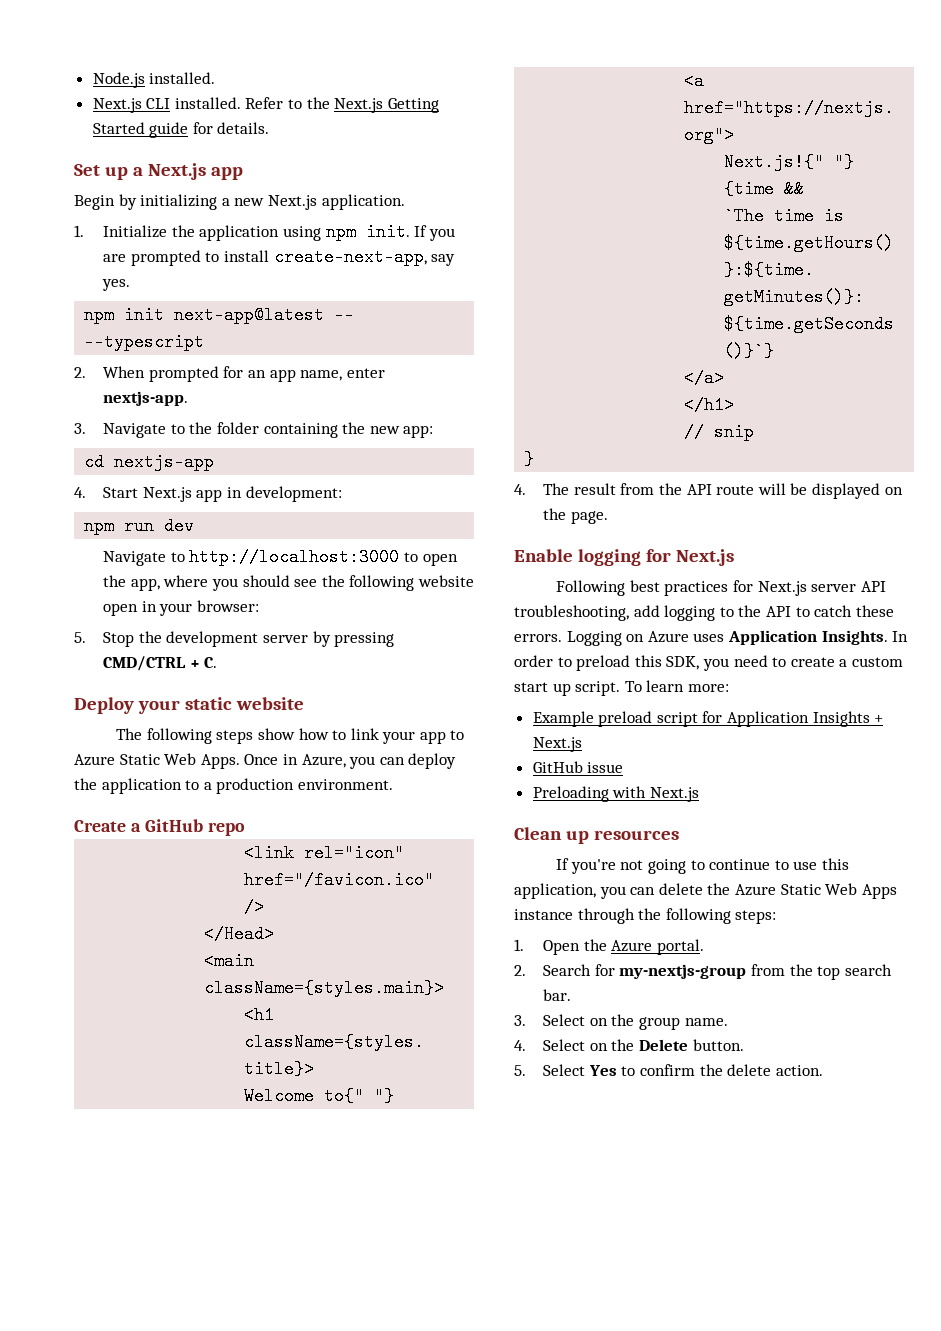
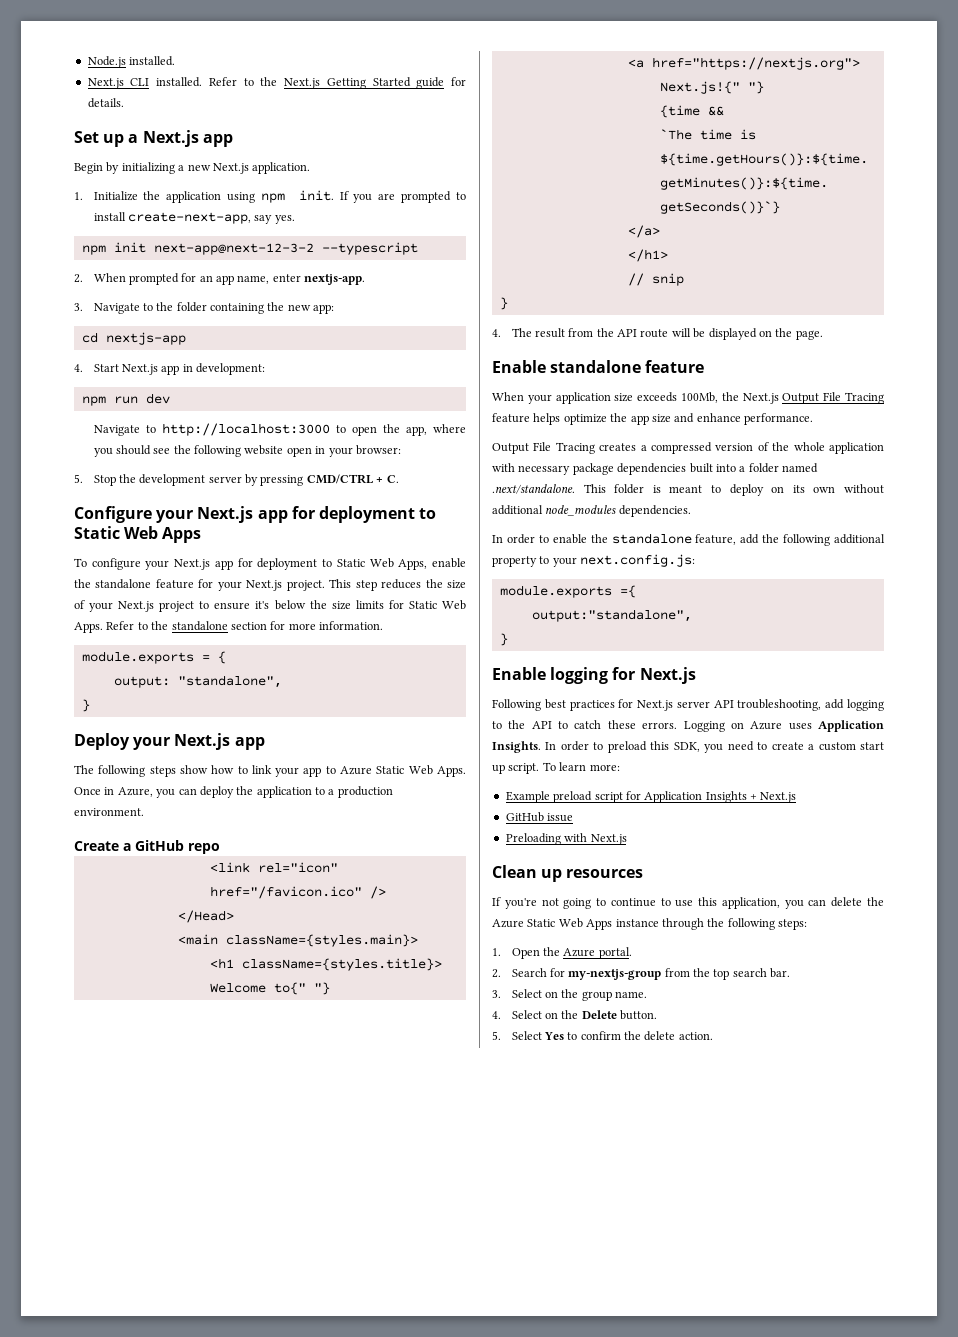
[174,306,355,324] next-app@latest -- -> [153,243,314,255] next-app@next-12-3-2
(218, 662) none -> [74,506,437,523] [74,526,202,543] [74,558,467,570] [74,579,466,591] [74,600,467,612] [74,621,383,633] [81,651,226,664] [113,675,282,688] [81,699,90,712] // Configure your Next.js app for deployment to Static Web Apps // To configure your Next.js app for deployment to Static Web Apps, enable the standalone feature for your Next.js project. This step reduces the size of your Next.js project to ensure it's below the size limits for Static Web Apps. Refer to the standalone section for more information. // module.exports = { // output: "standalone", // }
[184,697,304,710] static website -> [174,733,265,750] Next.js app
(608, 517) none -> [492,360,705,373] [492,392,884,404] [492,413,813,425] [492,442,884,454] [492,463,818,475] [492,484,884,496] [492,505,691,517] [492,533,885,546] [492,554,696,567] [499,585,636,598] [531,609,692,622] [499,633,508,646] // Enable standalone feature // When your application size exceeds 100Mb, the Next.js Output File Tracing feature helps optimize the app size and enhance performance. // Output File Tracing creates a compressed version of the whole application with necessary package dependencies built into a folder named .next/standalone. This folder is meant to deploy on its own without additional node_modules dependencies. // In order to enable the standalone feature, add the following additional property to your next.config.js: // module.exports ={ // output:"standalone", // }

